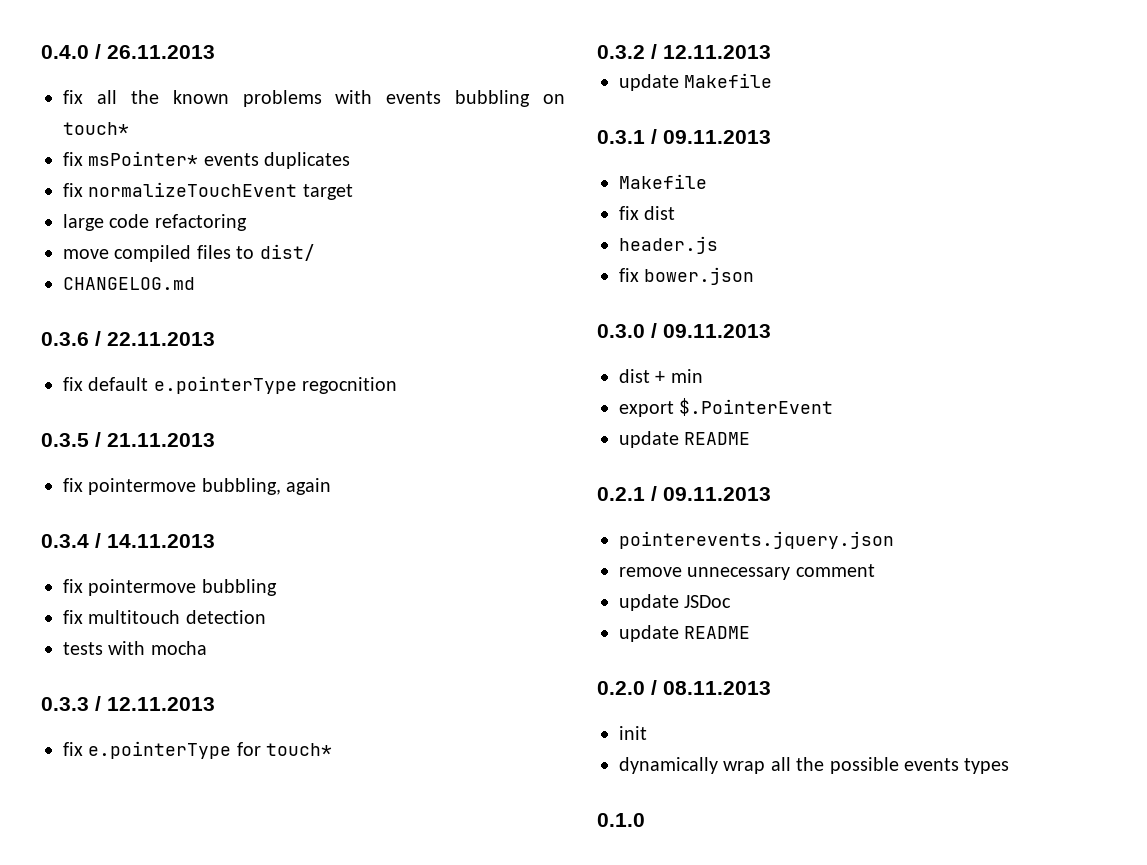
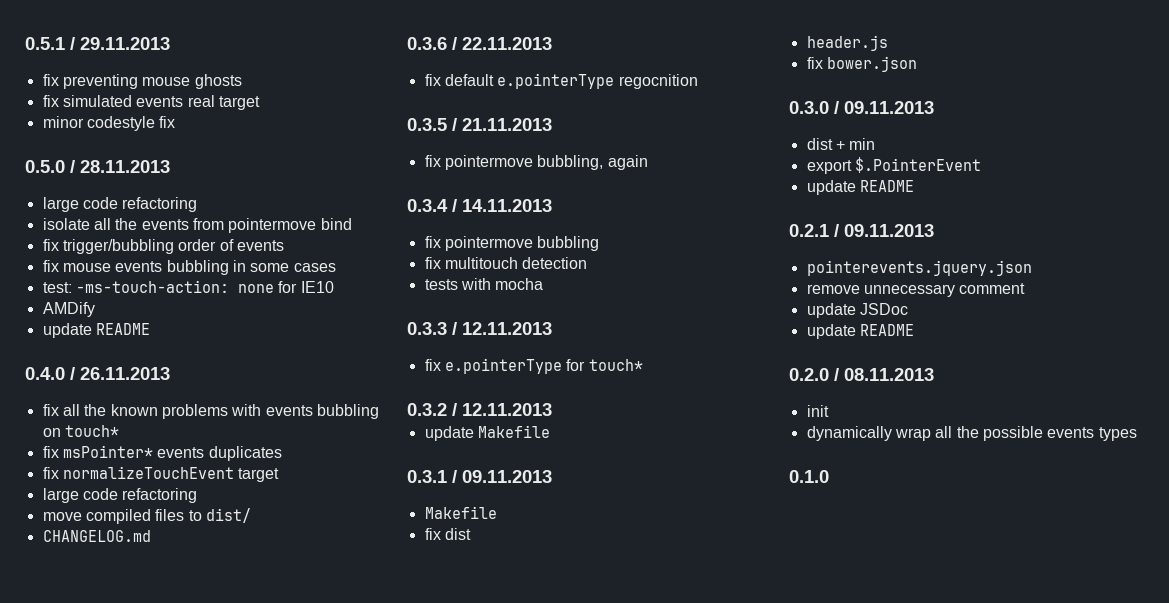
(41, 52) none -> [25,37,170,50] [42,74,242,89] [42,95,260,110] [42,116,176,131] [25,160,170,173] [42,197,198,212] [42,218,352,233] [42,239,284,254] [42,260,336,275] [42,280,334,293] [42,302,95,317] [42,323,150,338] 0.5.1 / 29.11.2013 // fix preventing mouse ghosts // fix simulated events real target // minor codestyle fix // 0.5.0 / 28.11.2013 // large code refactoring // isolate all the events from pointermove bind // fix trigger/bubbling order of events // fix mouse events bubbling in some cases // test: -ms-touch-action: none for IE10 // AMDify // update README //

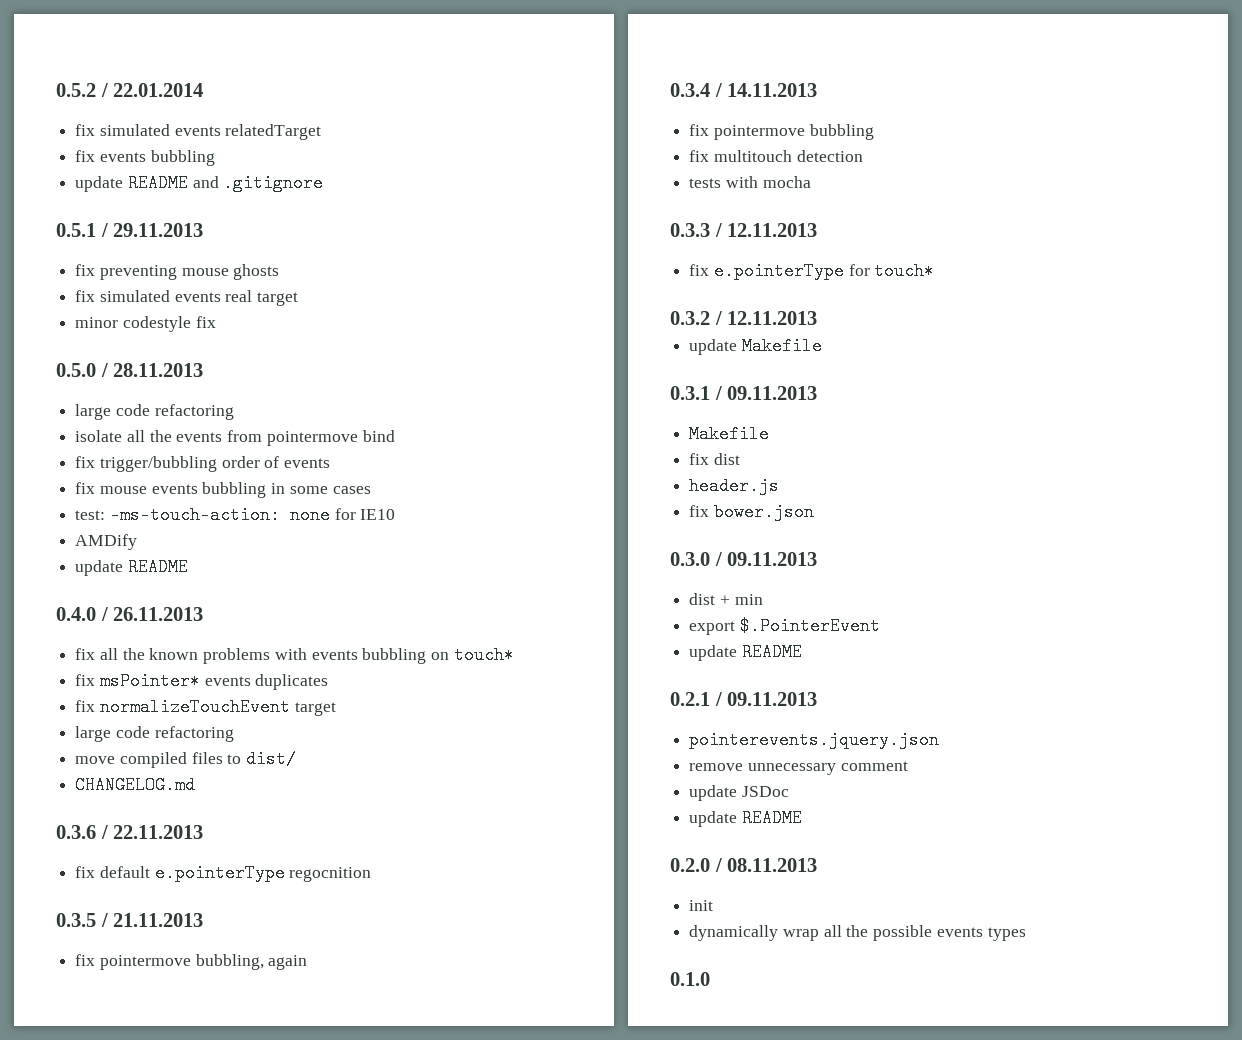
(25, 43) none -> [56,83,204,97] [75,124,322,140] [75,150,215,166] [75,174,324,192] 0.5.2 / 22.01.2014 // fix simulated events relatedTarget // fix events bubbling // update README and .gitignore //

